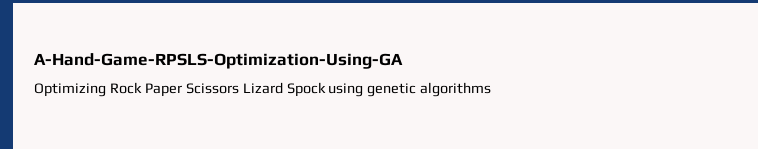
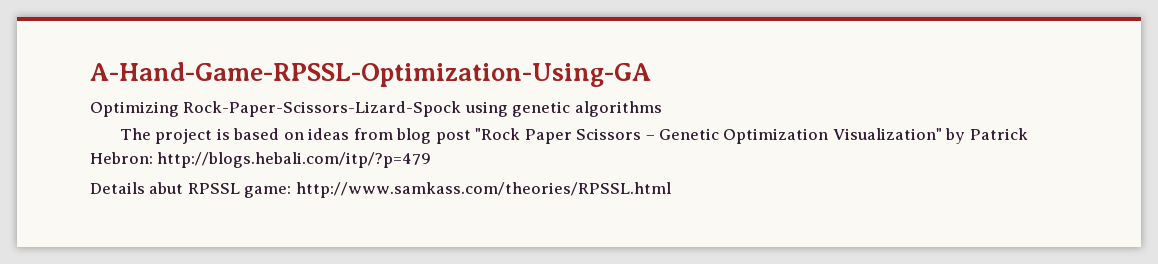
[34,53,403,69] A-Hand-Game-RPSLS-Optimization-Using-GA -> [90,62,651,87] A-Hand-Game-RPSSL-Optimization-Using-GA
[109,82,492,97] Rock Paper Scissors Lizard Spock using genetic algorithms -> [183,101,662,117] [120,128,1028,144] [90,152,432,168] [90,182,671,198] Rock-Paper-Scissors-Lizard-Spock using genetic algorithms // The project is based on ideas from blog post "Rock Paper Scissors – Genetic Optimization Visualization" by Patrick Hebron: http://blogs.hebali.com/itp/?p=479 // Details abut RPSSL game: http://www.samkass.com/theories/RPSSL.html

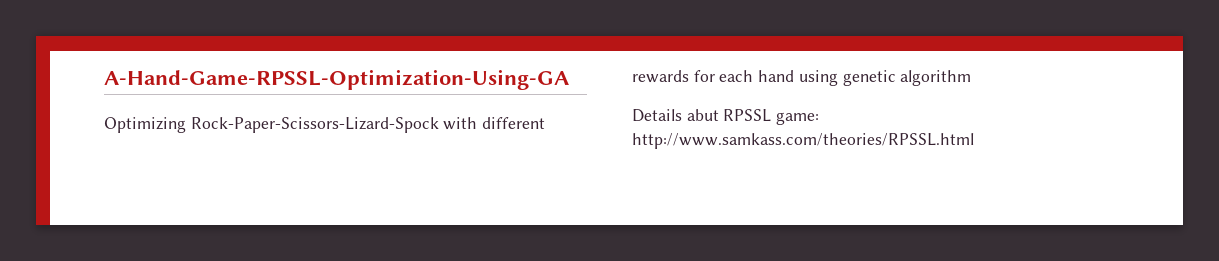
[464,101,662,117] [120,128,1028,144] [90,152,432,168] using genetic algorithms // The project is based on ideas from blog post "Rock Paper Scissors – Genetic Optimization Visualization" by Patrick Hebron: http://blogs.hebali.com/itp/?p=479 -> [443,117,546,130] [632,70,972,86] with different rewards for each hand using genetic algorithm

